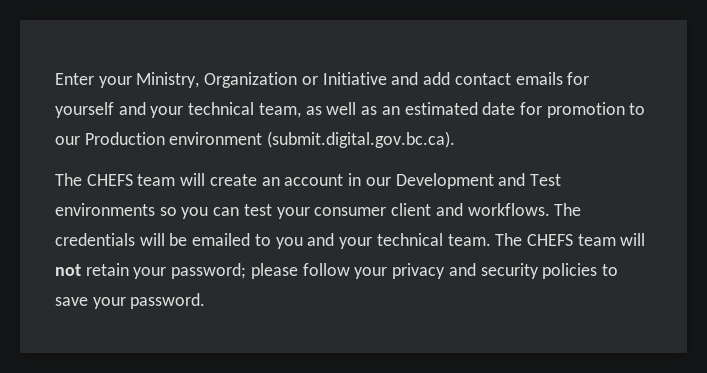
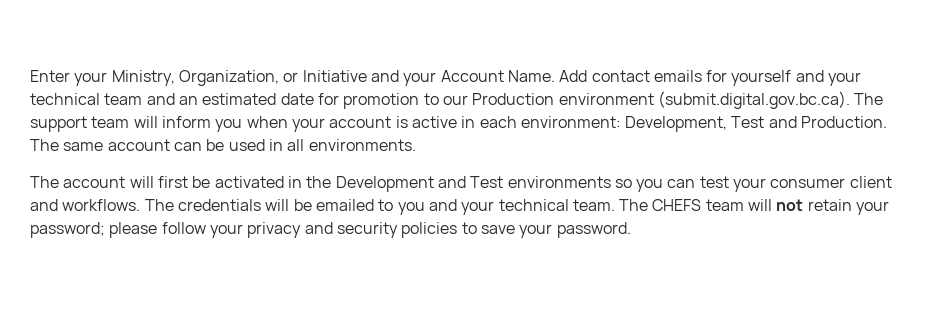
[204,72,298,88] Organization -> [178,70,279,86] Organization,
[423,72,451,85] add -> [403,70,588,86] your Account Name. Add
[258,102,378,118] team, as well as -> [104,93,175,105] team and
[55,173,391,186] // The CHEFS team will create an account in our -> [854,93,884,105] [30,116,888,132] [30,139,416,151] [30,176,332,188] The support team will inform you when your account is active in each environment: Development, Test and Production. The same account can be used in all environments. // The account will first be activated in the

